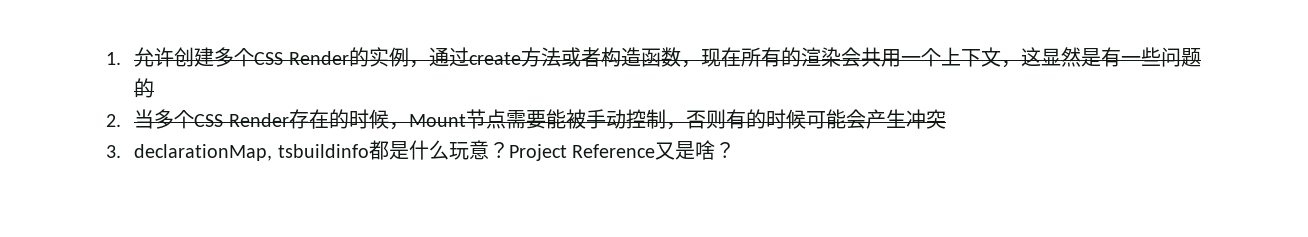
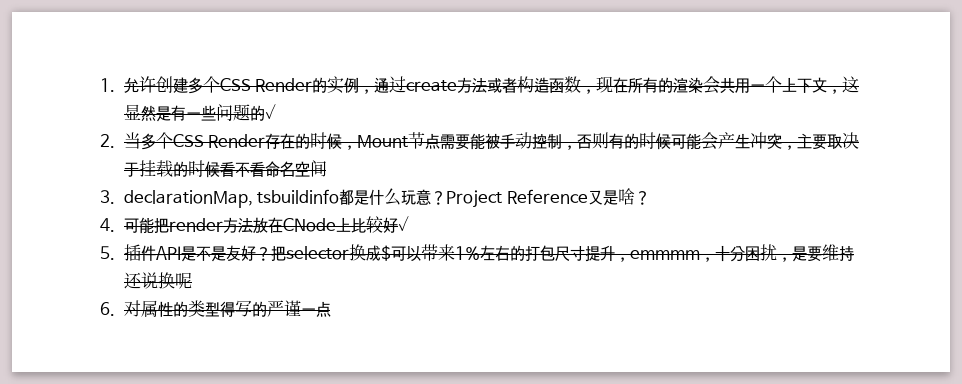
(155, 88) none -> [264,104,276,119] ✓
(946, 119) none -> [782,132,860,150] [123,160,327,178] ，主要取决于挂载的时候看不看命名空间
(736, 150) none -> [100,216,409,234] [100,244,854,262] [123,272,192,289] [100,300,331,317] // 4.可能把render方法放在CNode上比较好✓ // 5.插件API是不是友好？把selector换成$可以带来1%左右的打包尺寸提升，emmmm，十分困扰，是要维持还说换呢 // 6.对属性的类型得写的严谨一点

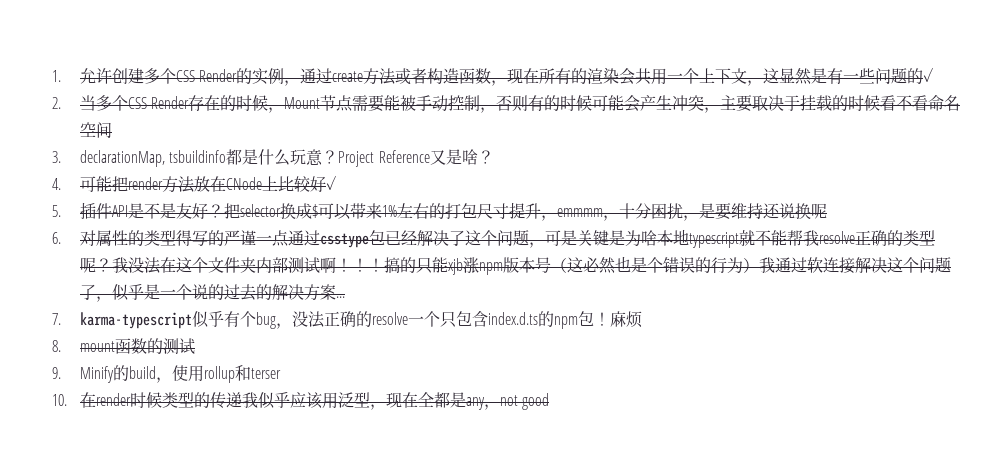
(331, 309) none -> [288,229,936,248] [80,256,952,275] [80,284,346,302] [52,311,643,329] [52,338,196,354] [52,365,282,383] [52,392,550,410] 通过csstype包已经解决了这个问题，可是关键是为啥本地typescript就不能帮我resolve正确的类型呢？我没法在这个文件夹内部测试啊！！！搞的只能xjb涨npm版本号（这必然也是个错误的行为）我通过软连接解决这个问题了，似乎是一个说的过去的解决方案... // 7. karma-typescript似乎有个bug，没法正确的resolve一个只包含index.d.ts的npm包！麻烦 // 8. mount函数的测试 // 9. Minify的build，使用rollup和terser // 10.在render时候类型的传递我似乎应该用泛型，现在全都是any，not good

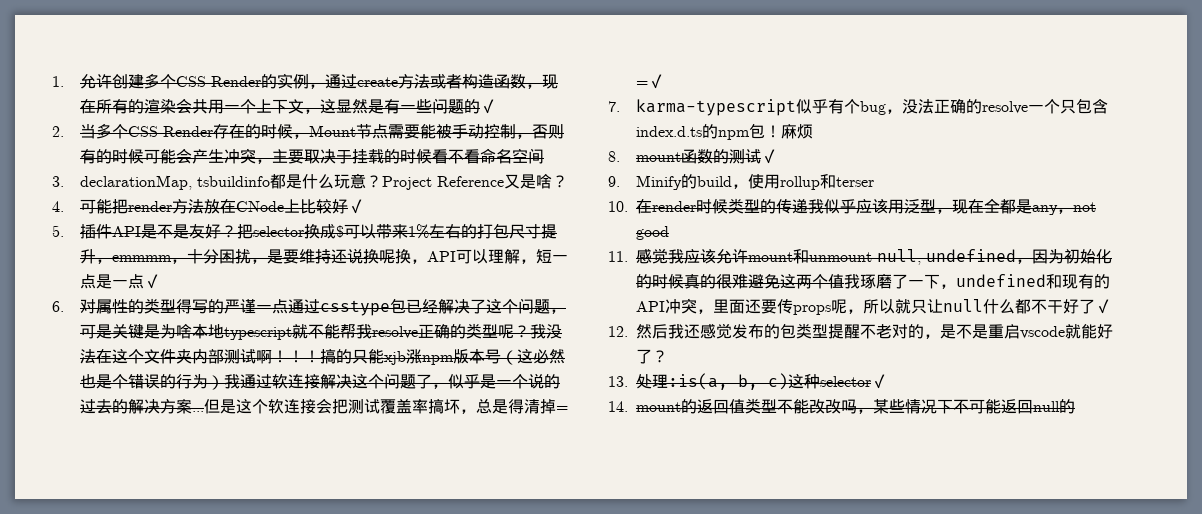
(828, 211) none -> [395,249,569,264] [80,274,161,289] 换，API可以理解，短一点是一点✓
(346, 297) none -> [204,398,569,414] [636,74,665,89] 但是这个软连接会把测试覆盖率搞坏，总是得清掉= =✓
(196, 346) none -> [761,149,778,164] ✓
(550, 401) none -> [608,248,1113,265] [636,273,1111,289] [636,298,1112,315] [608,323,1114,339] [636,349,669,364] [608,373,888,390] [608,398,1076,414] // 11.感觉我应该允许mount和unmount null, undefined，因为初始化的时候真的很难避免这两个值我琢磨了一下，undefined和现有的API冲突，里面还要传props呢，所以就只让null什么都不干好了✓ // 12.然后我还感觉发布的包类型提醒不老对的，是不是重启vscode就能好了？ // 13.处理:is(a, b, c)这种selector✓ // 14. mount的返回值类型不能改改吗，某些情况下不可能返回null的

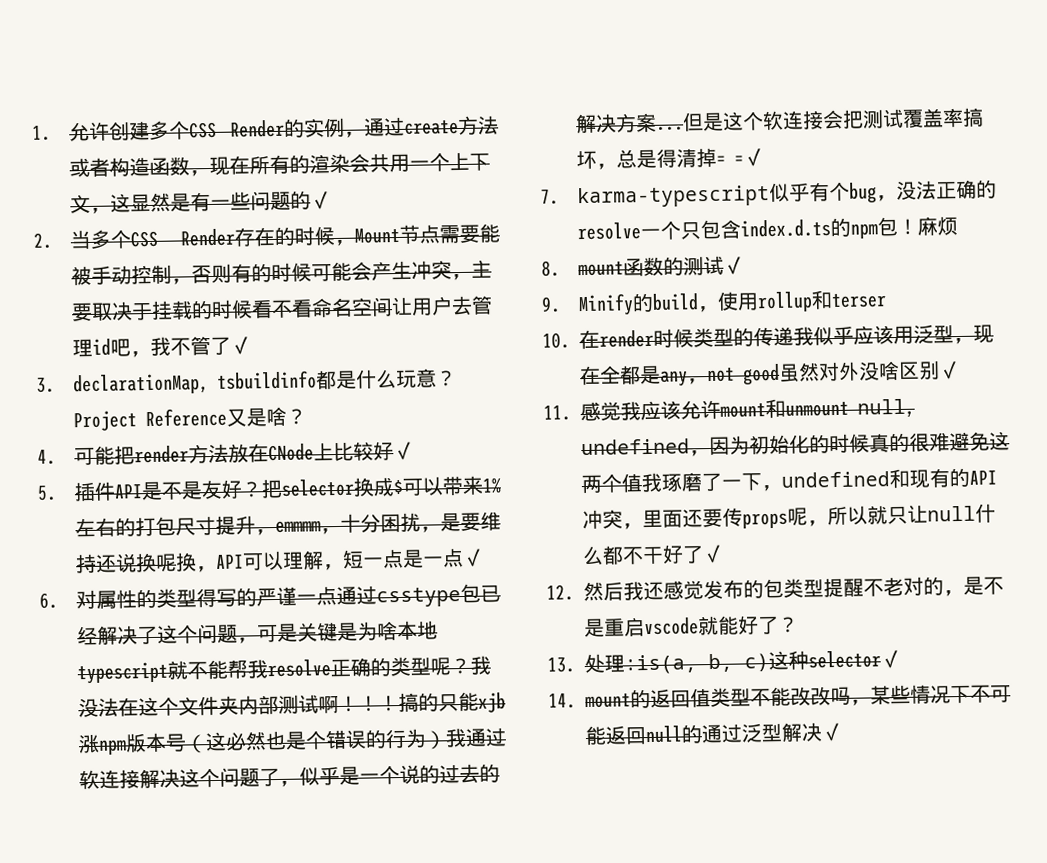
(545, 156) none -> [390,295,493,316] [71,336,251,358] 让用户去管理id吧，我不管了✓
(670, 233) none -> [778,360,960,382] 虽然对外没啥区别✓
(1076, 406) none -> [701,722,843,744] 通过泛型解决✓

